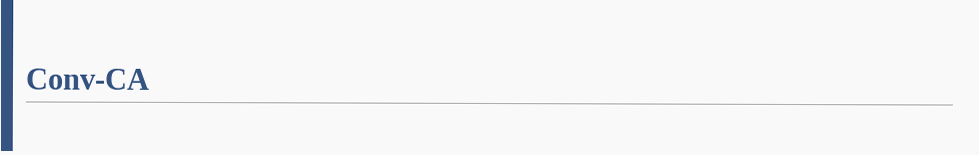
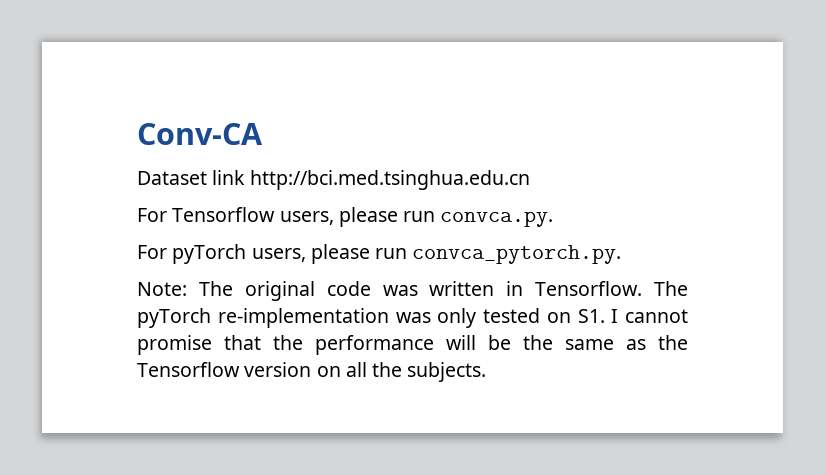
(150, 79) none -> [137,170,530,190] [137,207,554,227] [137,244,622,264] [137,281,688,301] [137,308,688,328] [137,335,688,355] [137,362,487,382] // Dataset link http://bci.med.tsinghua.edu.cn // For Tensorflow users, please run convca.py. // For pyTorch users, please run convca_pytorch.py. // Note: The original code was written in Tensorflow. The pyTorch re-implementation was only tested on S1. I cannot promise that the performance will be the same as the Tensorflow version on all the subjects.

